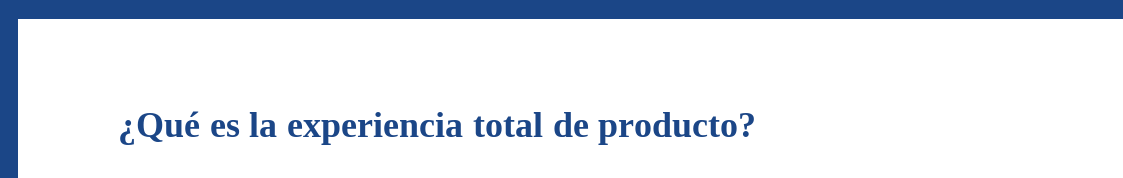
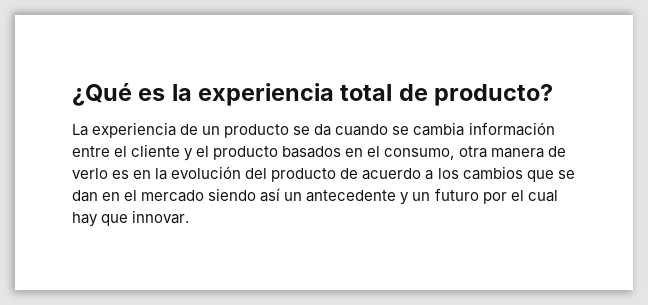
(757, 128) none -> [72,122,555,138] [72,144,566,161] [72,166,575,182] [72,188,558,205] [72,210,190,227] // La experiencia de un producto se da cuando se cambia información entre el cliente y el producto basados en el consumo, otra manera de verlo es en la evolución del producto de acuerdo a los cambios que se dan en el mercado siendo así un antecedente y un futuro por el cual hay que innovar.

